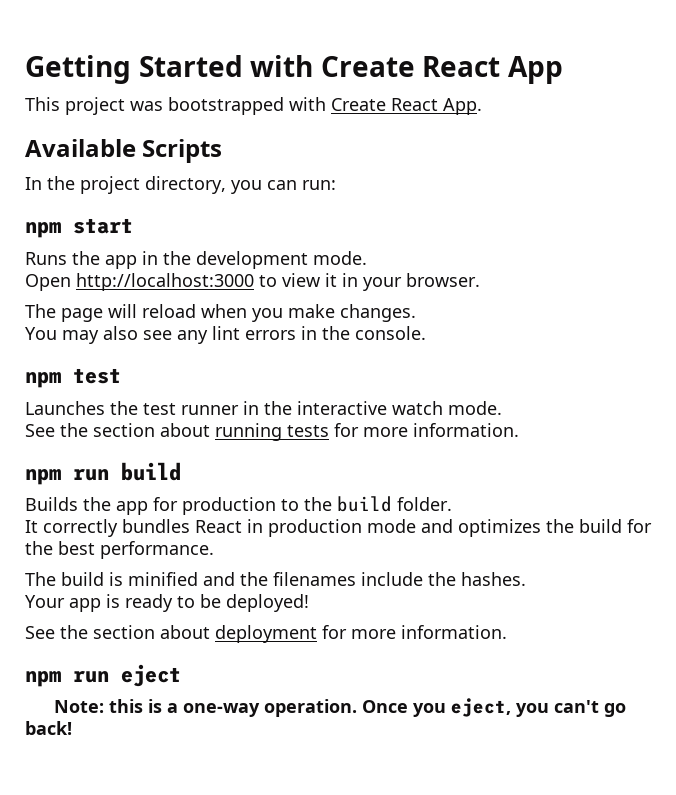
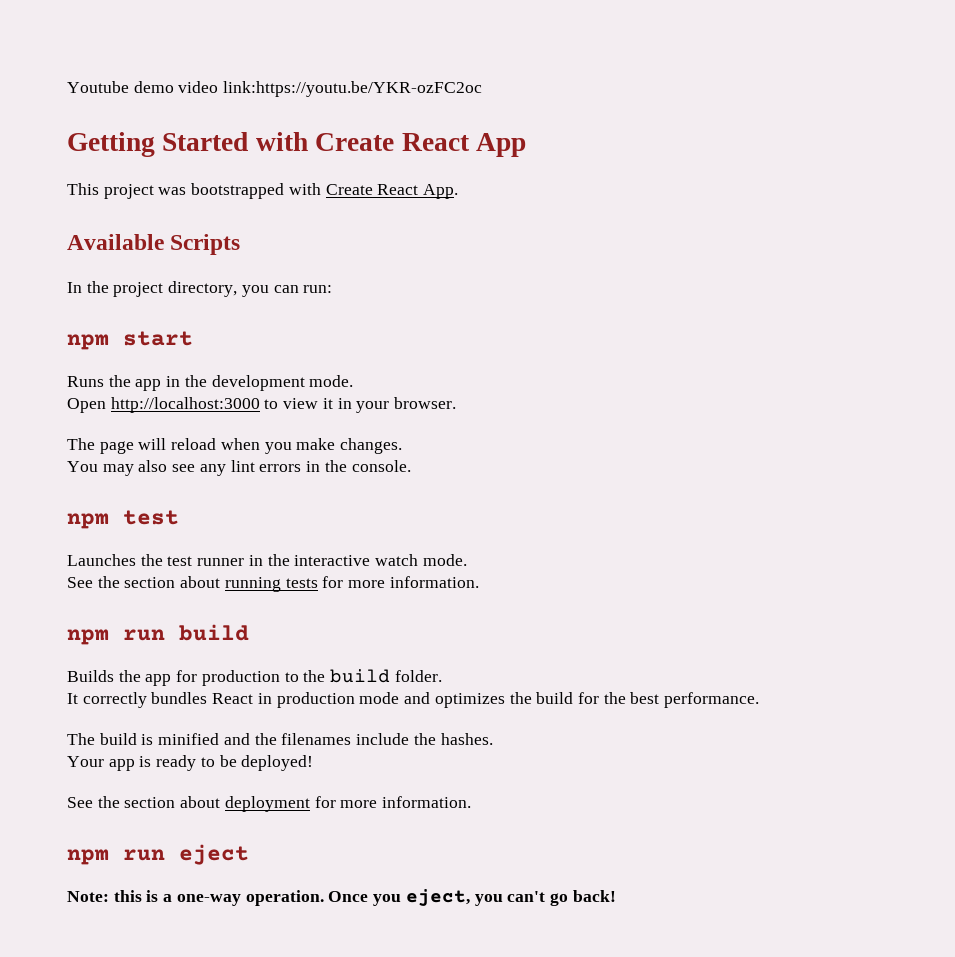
(25, 69) none -> [67,81,483,97] Youtube demo video link:https://youtu.be/YKR-ozFC2oc //

